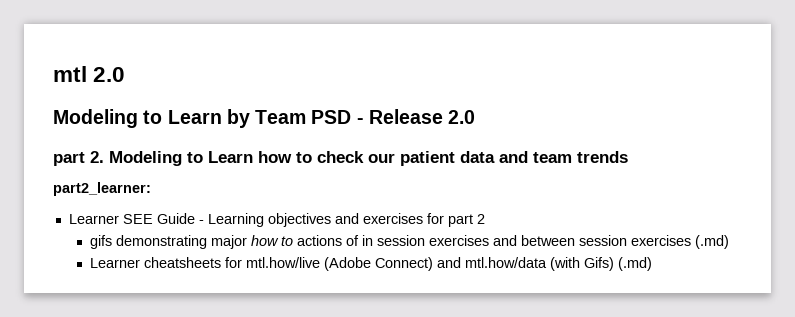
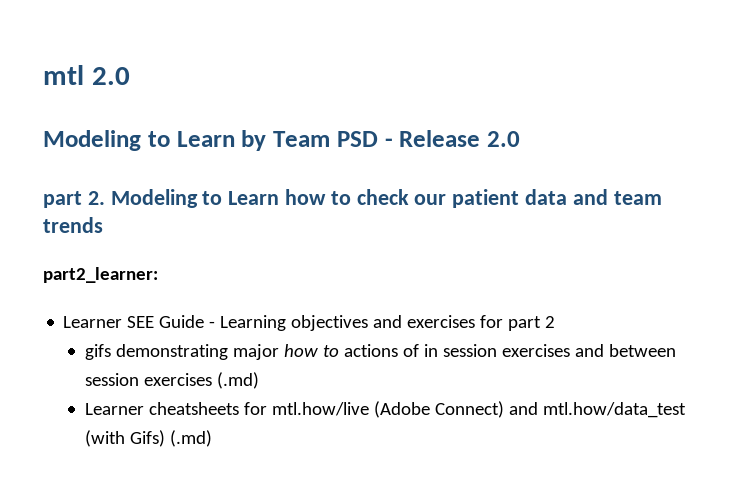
[465,257,548,268] mtl.how/data -> [542,402,686,418] mtl.how/data_test

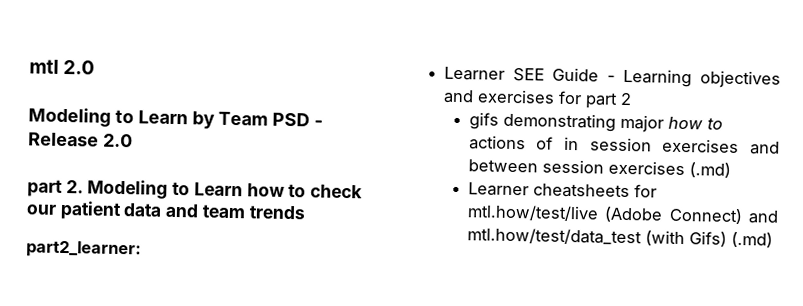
[271,402,369,416] mtl.how/live -> [466,204,599,222] mtl.how/test/live
[542,402,686,418] mtl.how/data_test -> [466,227,642,246] mtl.how/test/data_test

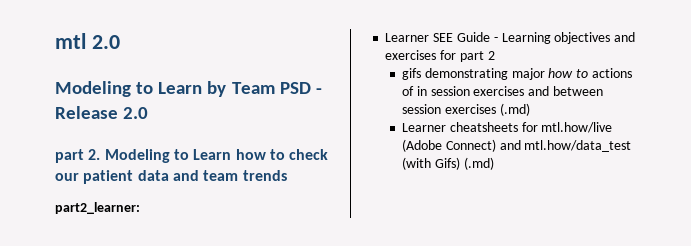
[466,204,599,222] mtl.how/test/live -> [541,122,613,133] mtl.how/live
[466,227,642,246] mtl.how/test/data_test -> [524,140,632,152] mtl.how/data_test

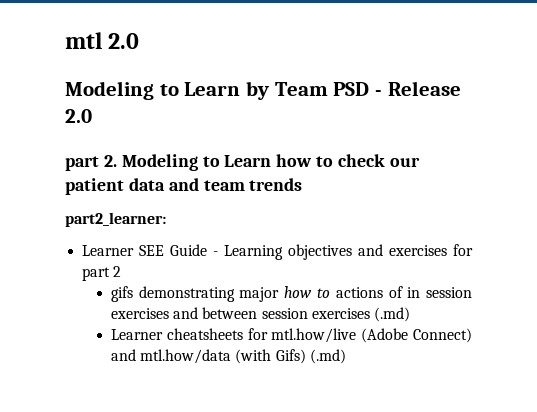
[524,140,632,152] mtl.how/data_test -> [140,349,232,364] mtl.how/data

